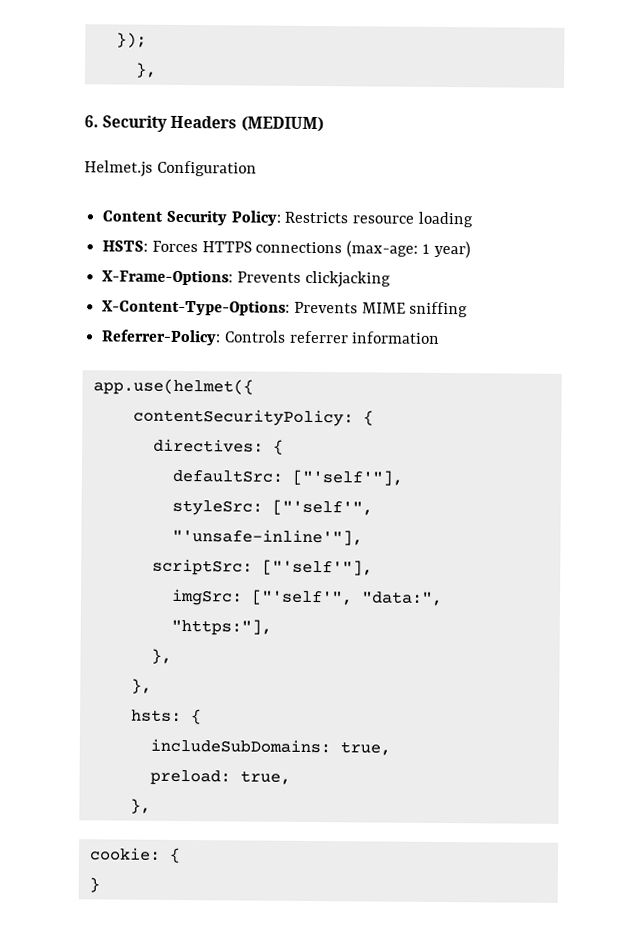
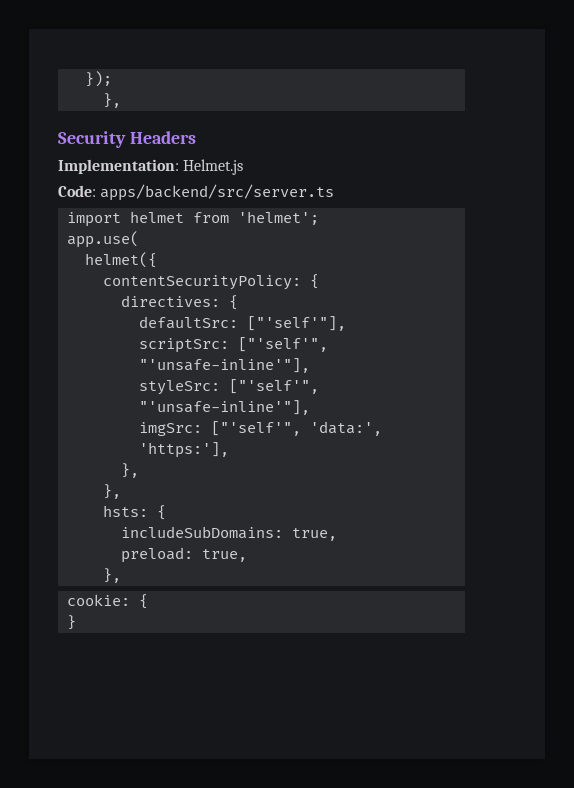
[84,115,99,128] 6. -> (122, 100) none
[240,116,324,133] (MEDIUM) // -> [58,159,179,174] // Implementation:
[156,160,257,177] [102,209,473,228] [102,240,471,259] [101,269,391,288] [101,299,469,318] [101,329,441,346] [92,378,254,396] Configuration // Content Security Policy: Restricts resource loading // HSTS: Forces HTTPS connections (max-age: 1 year) // X-Frame-Options: Prevents clickjacking // X-Content-Type-Options: Prevents MIME sniffing // Referrer-Policy: Controls referrer information // app.use(helmet({ -> [58,184,335,201] [67,211,320,227] [67,231,140,248] [85,252,158,268] // Code: apps/backend/src/server.ts // import helmet from 'helmet'; // app.use( // helmet({
(403, 477) none -> [139,337,329,353] [139,358,311,373] // scriptSrc: ["'self'", "'unsafe-inline'"],
[151,558,373,576] // scriptSrc: ["'self'"], -> (311, 407) none
[360,591,443,606] [170,618,272,636] "data:", "https:"], -> [310,421,383,436] [139,442,230,458] 'data:', 'https:'],

